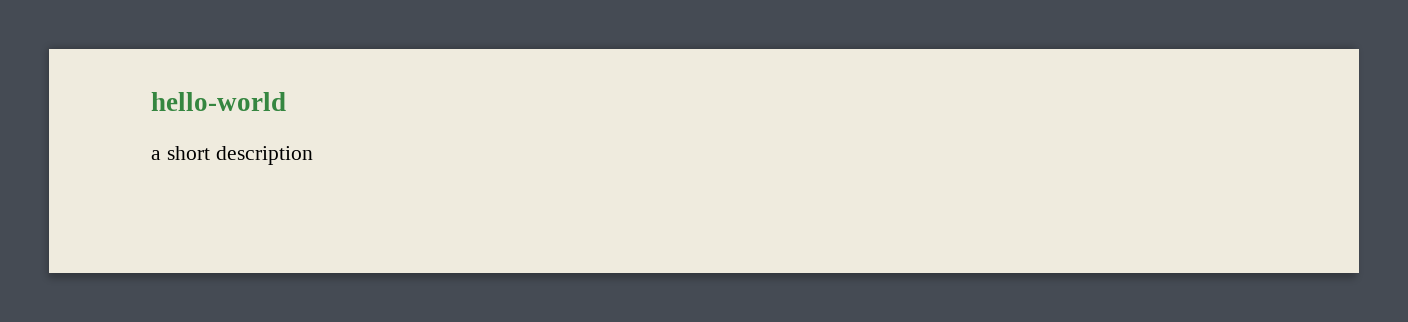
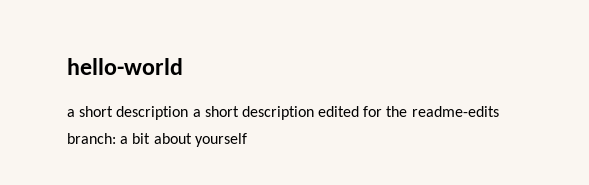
(313, 155) none -> [192,106,499,120] [67,133,247,147] a short description edited for the readme-edits branch: a bit about yourself

